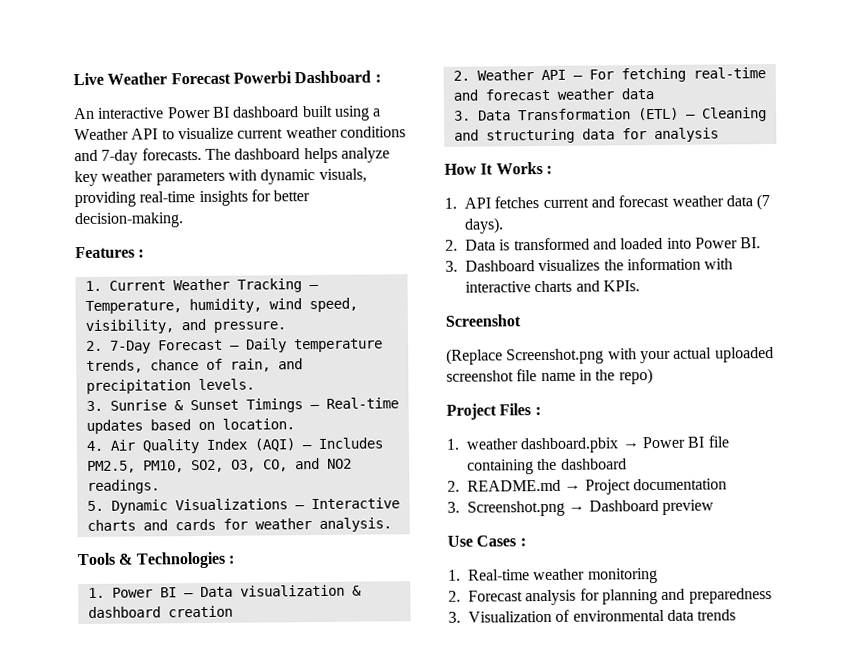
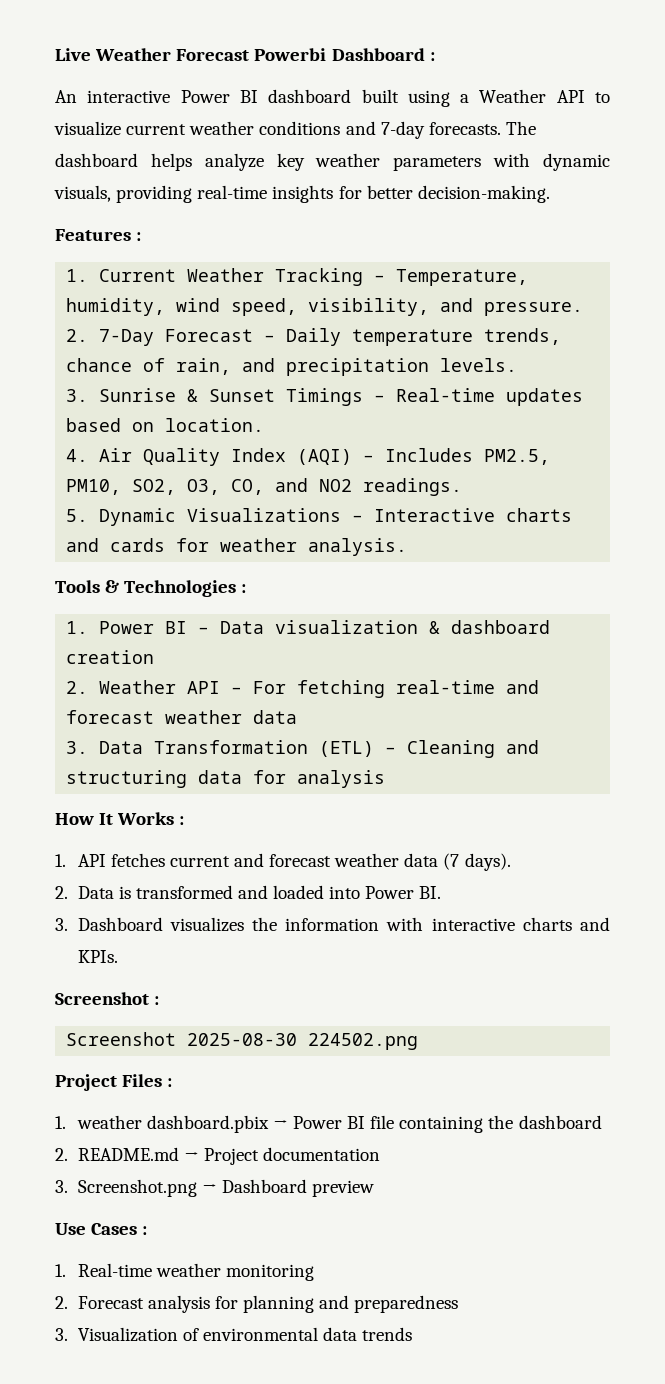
[446,347,774,365] [446,368,653,385] // (Replace Screenshot.png with your actual uploaded screenshot file name in the repo) -> [154,996,160,1005] [66,1032,419,1050] : // Screenshot 2025-08-30 224502.png

